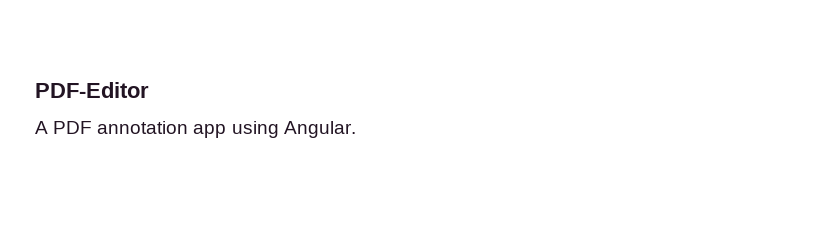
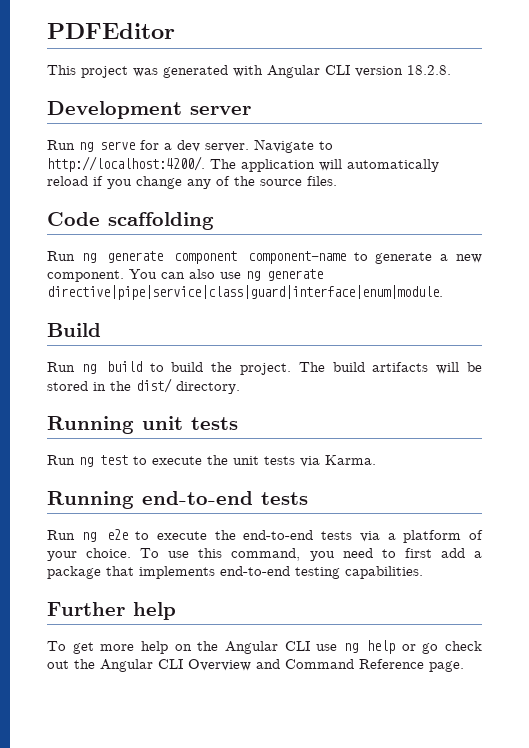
[35,82,149,98] [35,121,356,138] PDF-Editor // A PDF annotation app using Angular. -> [47,23,175,39] [47,65,451,78] [47,101,251,119] [47,139,333,153] [47,156,439,172] [47,176,337,189] [47,212,214,230] [47,251,483,264] [47,269,323,282] [47,285,443,300] [47,323,101,337] [47,361,483,375] [47,378,240,394] [47,416,238,434] [47,455,376,467] [47,491,308,509] [47,529,483,543] [47,548,482,561] [47,566,423,579] [47,602,176,620] [47,640,483,654] [47,659,464,672] PDFEditor // This project was generated with Angular CLI version 18.2.8. // Development server // Run ng serve for a dev server. Navigate to http://localhost:4200/. The application will automatically reload if you change any of the source files. // Code scaffolding // Run ng generate component component-name to generate a new component. You can also use ng generate directive|pipe|service|class|guard|interface|enum|module. // Build // Run ng build to build the project. The build artifacts will be stored in the dist/ directory. // Running unit tests // Run ng test to execute the unit tests via Karma. // Running end-to-end tests // Run ng e2e to execute the end-to-end tests via a platform of your choice. To use this command, you need to first add a package that implements end-to-end testing capabilities. // Further help // To get more help on the Angular CLI use ng help or go check out the Angular CLI Overview and Command Reference page.

